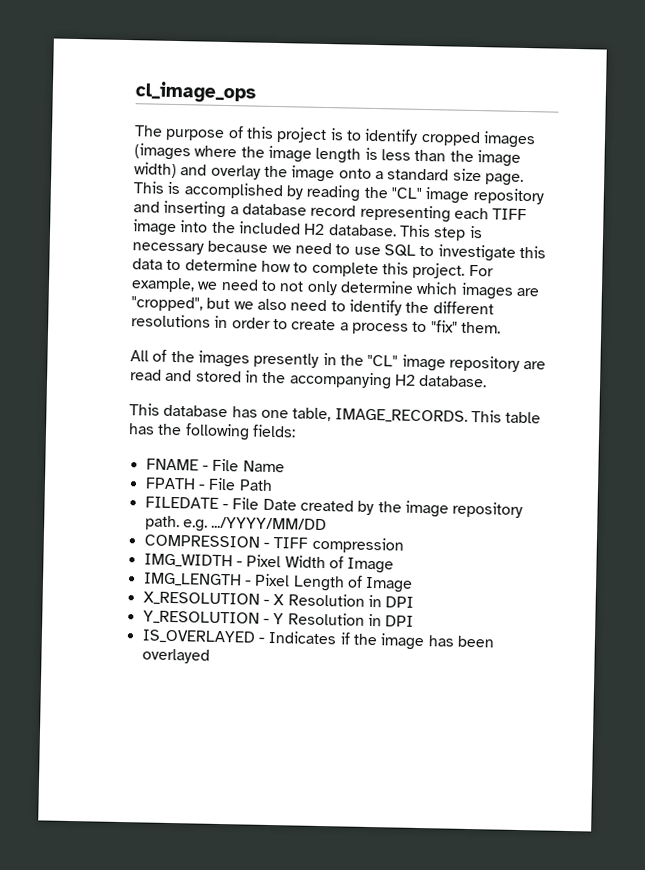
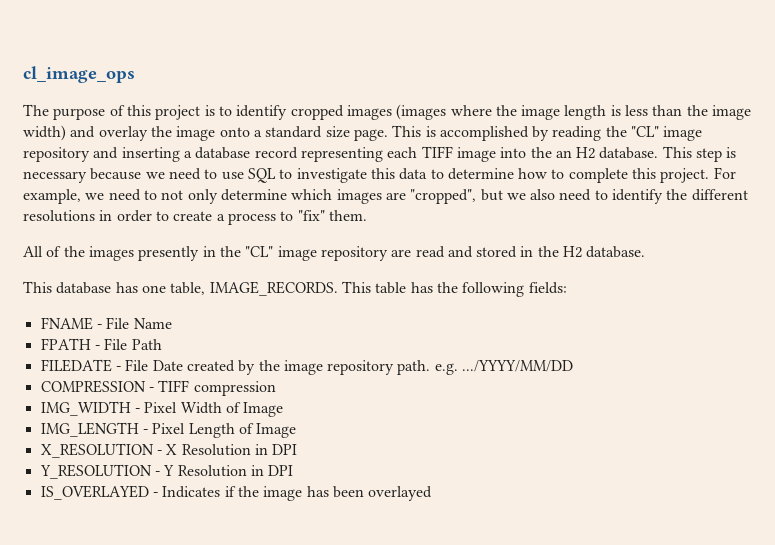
[238,221,301,235] included -> [555,150,572,158] an
[288,371,392,390] accompanying -> (559, 251) none

